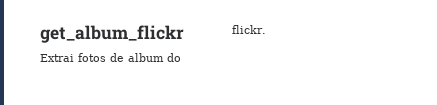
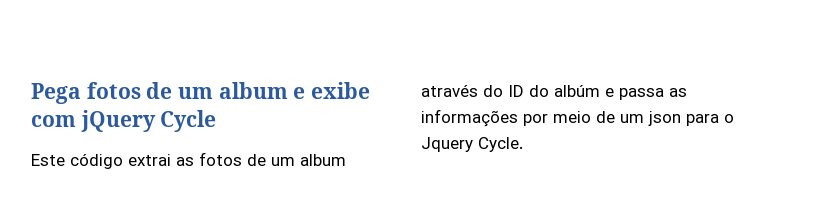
[40,25,184,43] [40,53,181,62] [232,25,266,34] get_album_flickr // Extrai fotos de album do flickr. -> [31,82,371,104] [31,110,217,132] [31,152,346,169] [421,84,687,100] [421,109,734,127] [421,137,523,152] Pega fotos de um album e exibe com jQuery Cycle // Este código extrai as fotos de um album através do ID do albúm e passa as informações por meio de um json para o Jquery Cycle.

